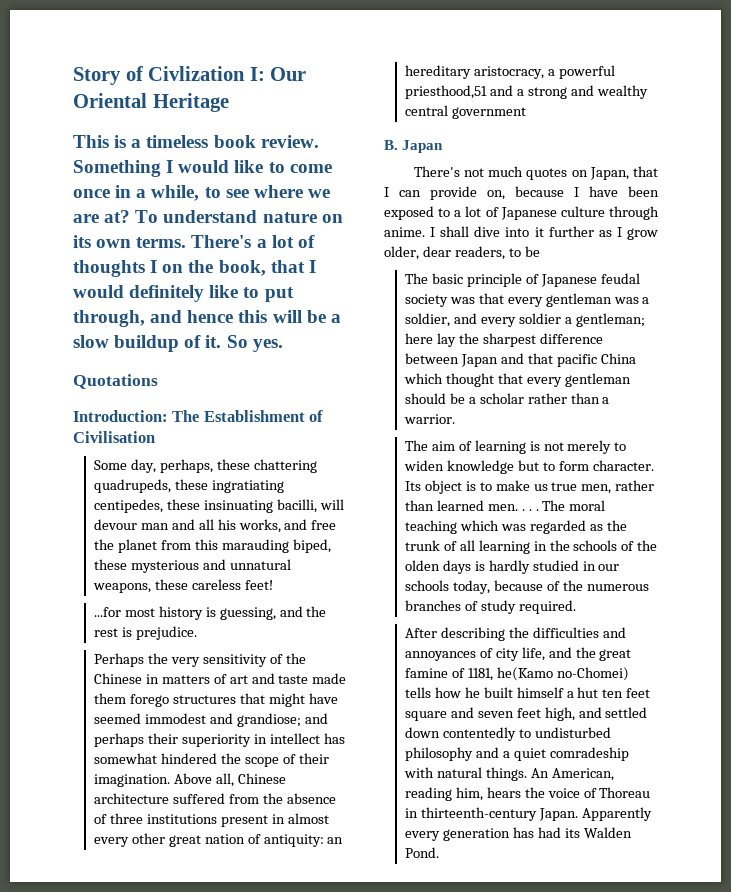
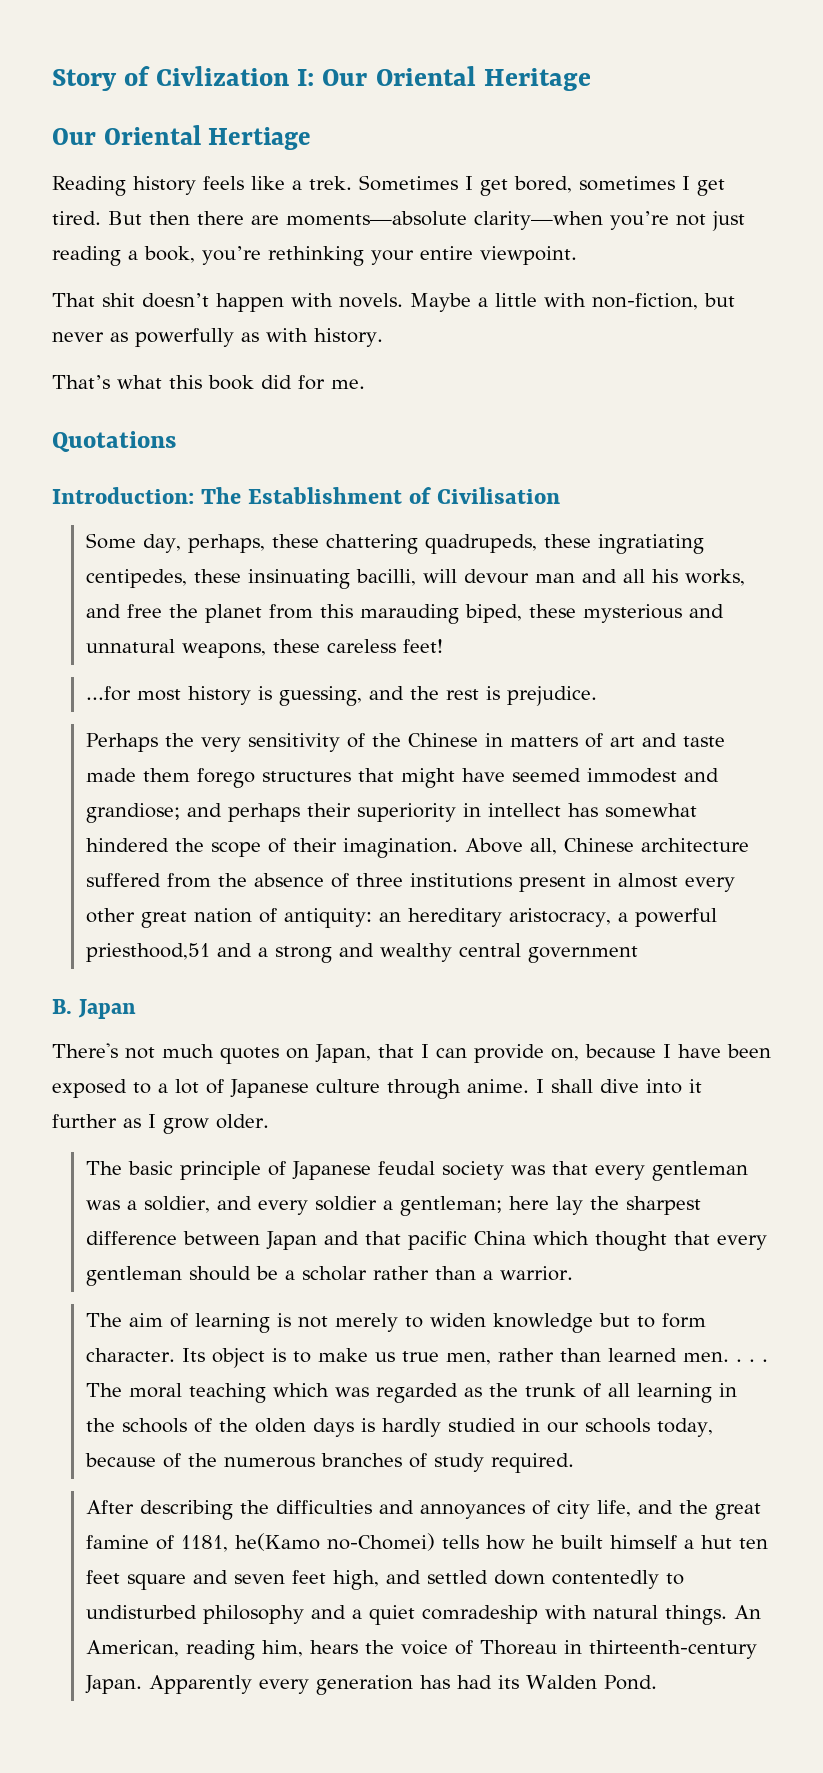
[73,135,319,148] [73,160,332,177] [73,185,330,201] [73,210,343,223] [73,235,315,248] [73,260,316,277] [73,285,294,302] [73,310,341,327] [73,335,283,352] This is a timeless book review. Something I would like to come once in a while, to see where we are at? To understand nature on its own terms. There's a lot of thoughts I on the book, that I would definitely like to put through, and hence this will be a slow buildup of it. So yes. -> [52,125,312,150] [52,175,725,196] [52,211,745,231] [52,246,577,266] [52,293,735,312] [52,328,383,347] [52,375,365,390] Our Oriental Hertiage // Reading history feels like a trek. Sometimes I get bored, sometimes I get tired. But then there are moments—absolute clarity—when you’re not just reading a book, you’re rethinking your entire viewpoint. // That shit doesn’t happen with novels. Maybe a little with non-fiction, but never as powerfully as with history. // That’s what this book did for me.
[384,246,540,260] older, dear readers, to be -> [216,1114,269,1129] older.

